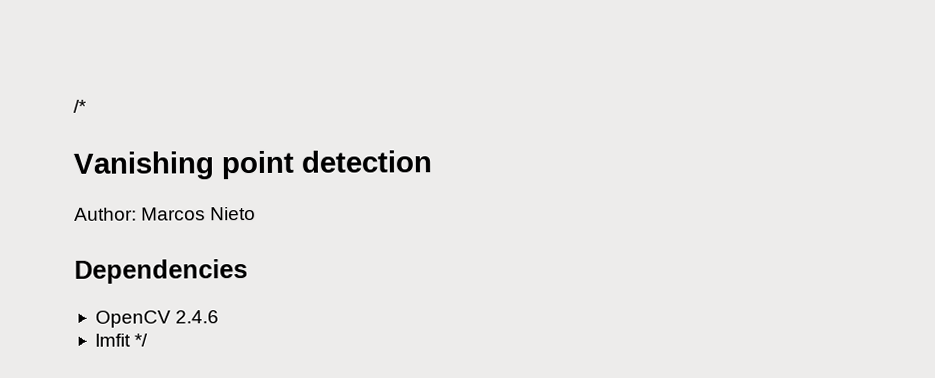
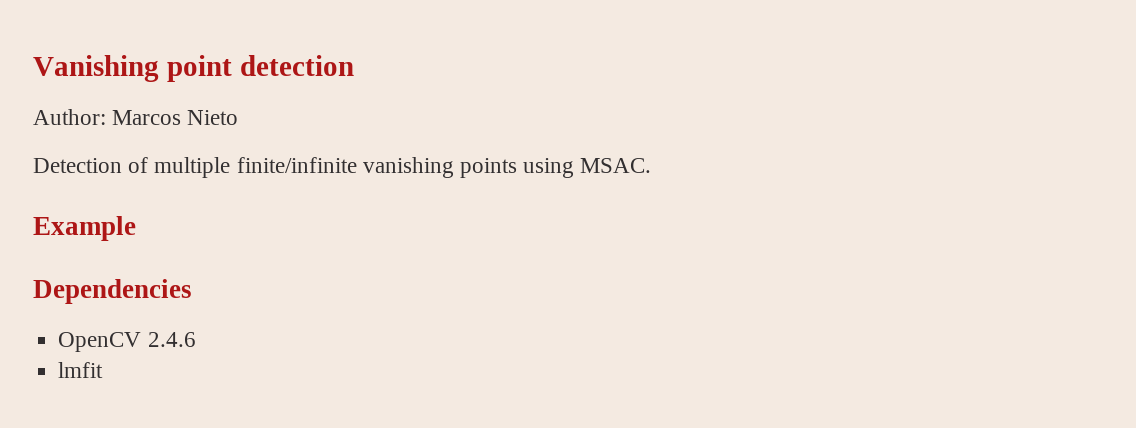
[73,99,87,113] /* // -> (33, 68) none
(257, 213) none -> [33,157,652,178] [33,216,136,241] // Detection of multiple finite/infinite vanishing points using MSAC. // Example
[134,333,149,347] */ -> (104, 370) none

